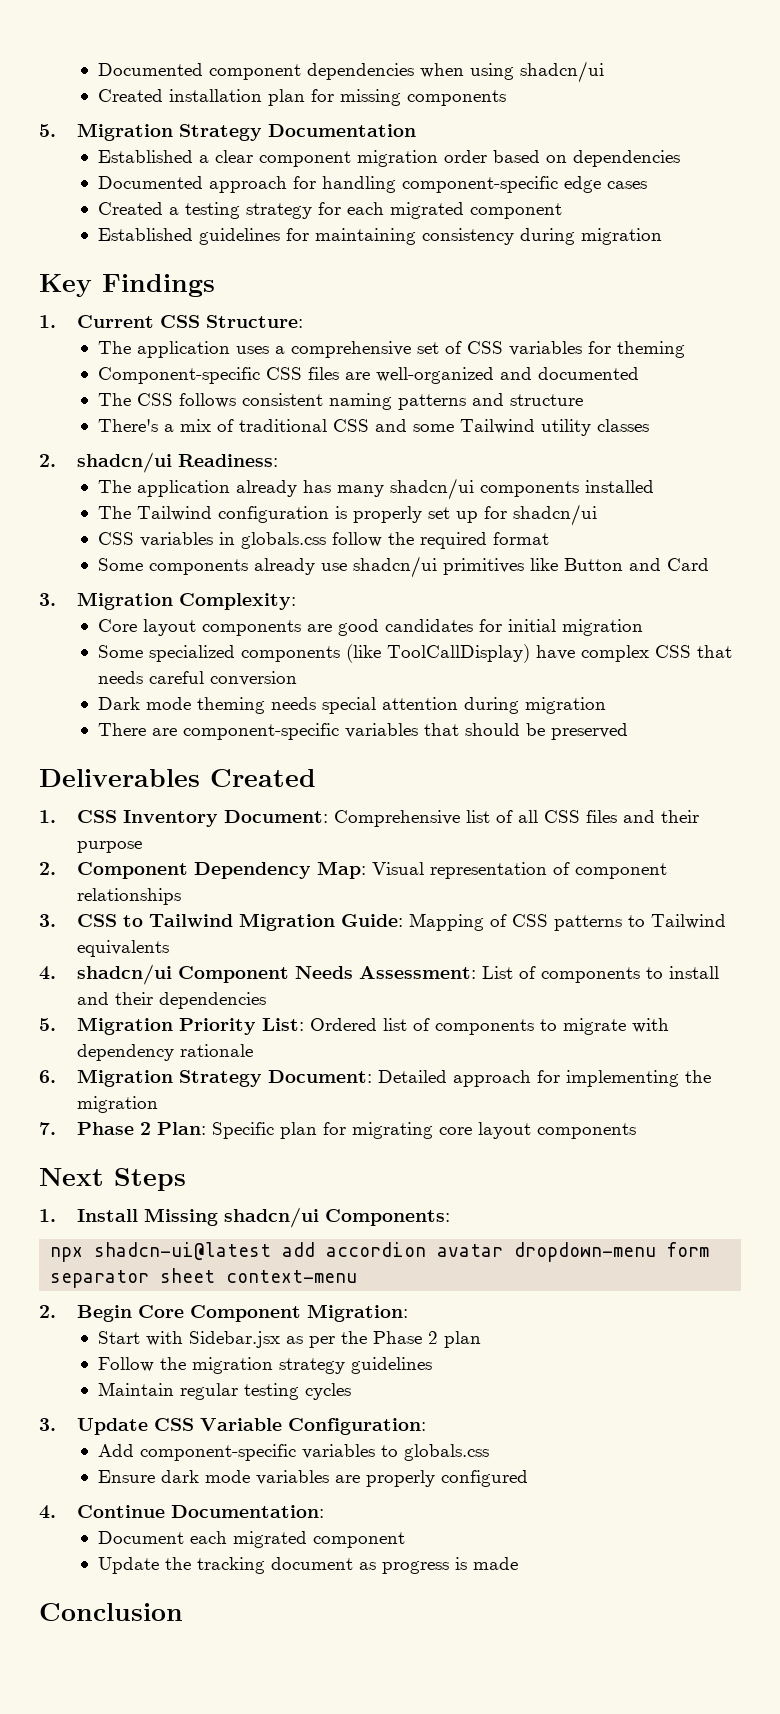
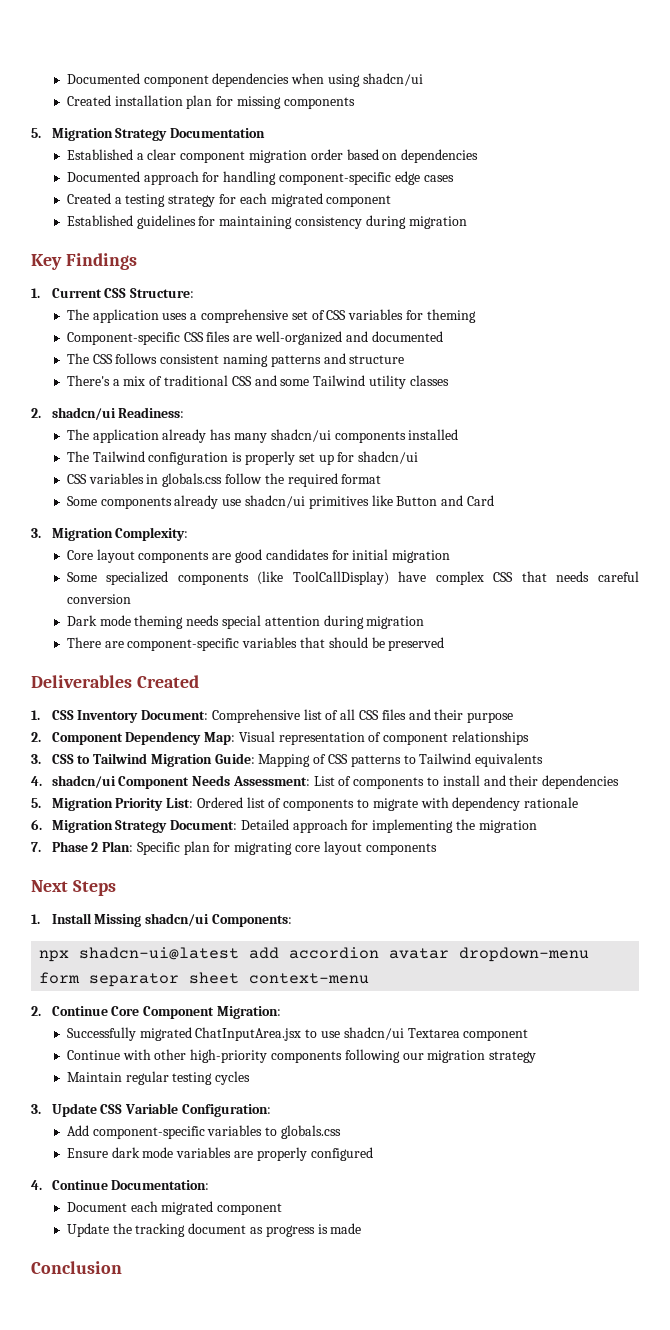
[76,1305,132,1322] Begin -> [51,1006,108,1016] Continue
[97,1331,481,1348] [97,1357,186,1372] Start with Sidebar.jsx as per the Phase 2 plan // Follow the -> [66,1027,529,1041] [66,1049,424,1063] Successfully migrated ChatInputArea.jsx to use shadcn/ui Textarea component // Continue with other high-priority components following our
[350,1357,432,1374] guidelines -> (537, 1057) none

